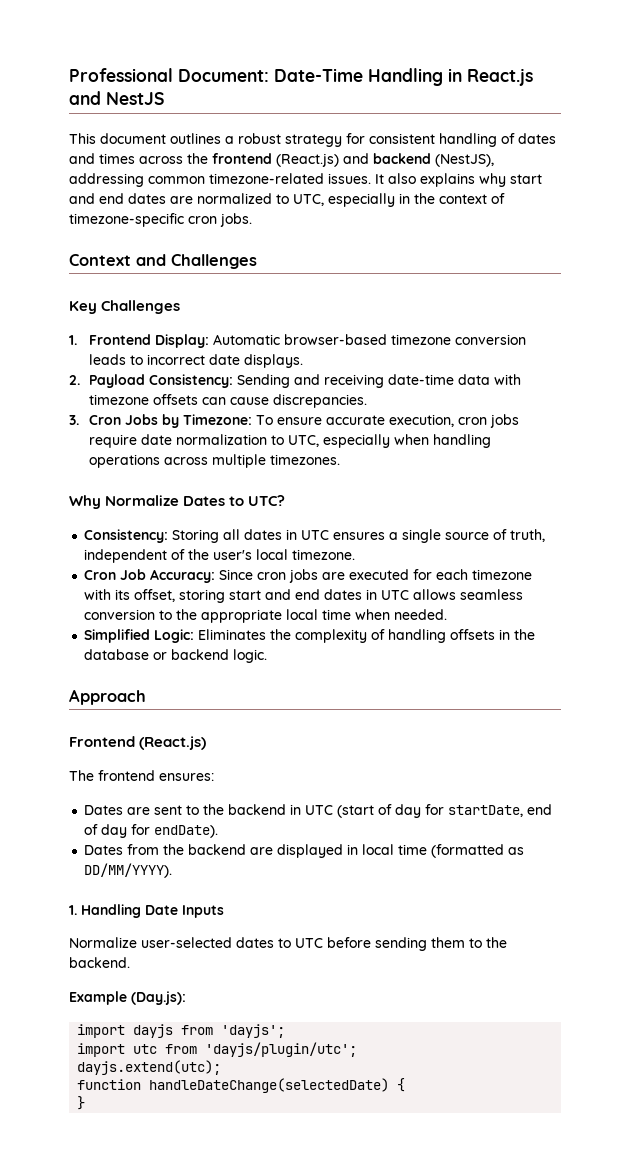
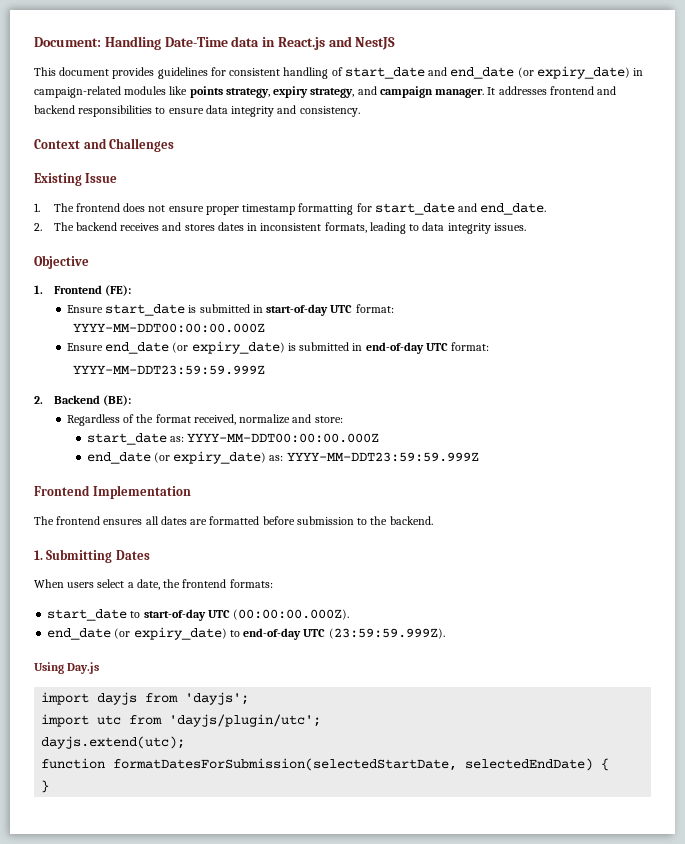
[69,68,443,86] Professional Document: Date-Time Handling -> [34,36,260,50] Document: Handling Date-Time data
[170,133,556,147] [69,153,494,167] [69,173,542,187] [69,193,505,207] [69,213,252,227] [69,254,257,269] [69,300,181,314] [69,334,527,348] [89,354,304,368] [69,374,522,388] [89,394,368,408] [69,414,520,428] [89,434,492,448] [89,454,341,468] [69,495,286,509] [84,529,546,543] [84,549,356,563] [84,569,533,583] [84,589,524,603] [84,609,448,623] [84,629,536,643] [84,649,268,663] [69,689,146,705] [69,736,207,750] [69,770,214,781] [84,804,553,818] [84,824,219,838] [84,844,525,858] [84,863,173,878] [69,904,224,918] [69,937,507,951] [69,957,130,968] [69,991,186,1005] outlines a robust strategy for consistent handling of dates and times across the frontend (React.js) and backend (NestJS), addressing common timezone-related issues. It also explains why start and end dates are normalized to UTC, especially in the context of timezone-specific cron jobs. // Context and Challenges // Key Challenges // 1. Frontend Display: Automatic browser-based timezone conversion leads to incorrect date displays. // 2. Payload Consistency: Sending and receiving date-time data with timezone offsets can cause discrepancies. // 3. Cron Jobs by Timezone: To ensure accurate execution, cron jobs require date normalization to UTC, especially when handling operations across multiple timezones. // Why Normalize Dates to UTC? // Consistency: Storing all dates in UTC ensures a single source of truth, independent of the user's local timezone. // Cron Job Accuracy: Since cron jobs are executed for each timezone with its offset, storing start and end dates in UTC allows seamless conversion to the appropriate local time when needed. // Simplified Logic: Eliminates the complexity of handling offsets in the database or backend logic. // Approach // Frontend (React.js) // The frontend ensures: // Dates are sent to the backend in UTC (start of day for startDate, end of day for endDate). // Dates from the backend are displayed in local time (formatted as DD/MM/YYYY). // 1. Handling Date Inputs // Normalize user-selected dates to UTC before sending them to the backend. // Example (Day.js): -> [112,66,644,79] [34,86,617,98] [34,105,360,117] [34,138,175,152] [34,173,118,186] [34,203,547,215] [34,222,526,234] [34,255,89,269] [34,285,131,296] [66,304,394,316] [73,323,266,333] [66,341,490,354] [73,365,266,375] [34,395,131,406] [66,414,343,426] [86,433,380,445] [86,451,479,464] [34,485,191,499] [34,516,433,525] [34,549,150,563] [34,579,273,590] [47,609,350,621] [47,627,445,640] [34,662,100,674] provides guidelines for consistent handling of start_date and end_date (or expiry_date) in campaign-related modules like points strategy, expiry strategy, and campaign manager. It addresses frontend and backend responsibilities to ensure data integrity and consistency. // Context and Challenges // Existing Issue // 1. The frontend does not ensure proper timestamp formatting for start_date and end_date. // 2. The backend receives and stores dates in inconsistent formats, leading to data integrity issues. // Objective // 1. Frontend (FE): // Ensure start_date is submitted in start-of-day UTC format: // YYYY-MM-DDT00:00:00.000Z // Ensure end_date (or expiry_date) is submitted in end-of-day UTC format: // YYYY-MM-DDT23:59:59.999Z // 2. Backend (BE): // Regardless of the format received, normalize and store: // start_date as: YYYY-MM-DDT00:00:00.000Z // end_date (or expiry_date) as: YYYY-MM-DDT23:59:59.999Z // Frontend Implementation // The frontend ensures all dates are formatted before submission to the backend. // 1. Submitting Dates // When users select a date, the frontend formats: // start_date to start-of-day UTC (00:00:00.000Z). // end_date (or expiry_date) to end-of-day UTC (23:59:59.999Z). // Using Day.js
[149,1078,390,1093] handleDateChange(selectedDate) -> [113,758,594,771] formatDatesForSubmission(selectedStartDate, selectedEndDate)

